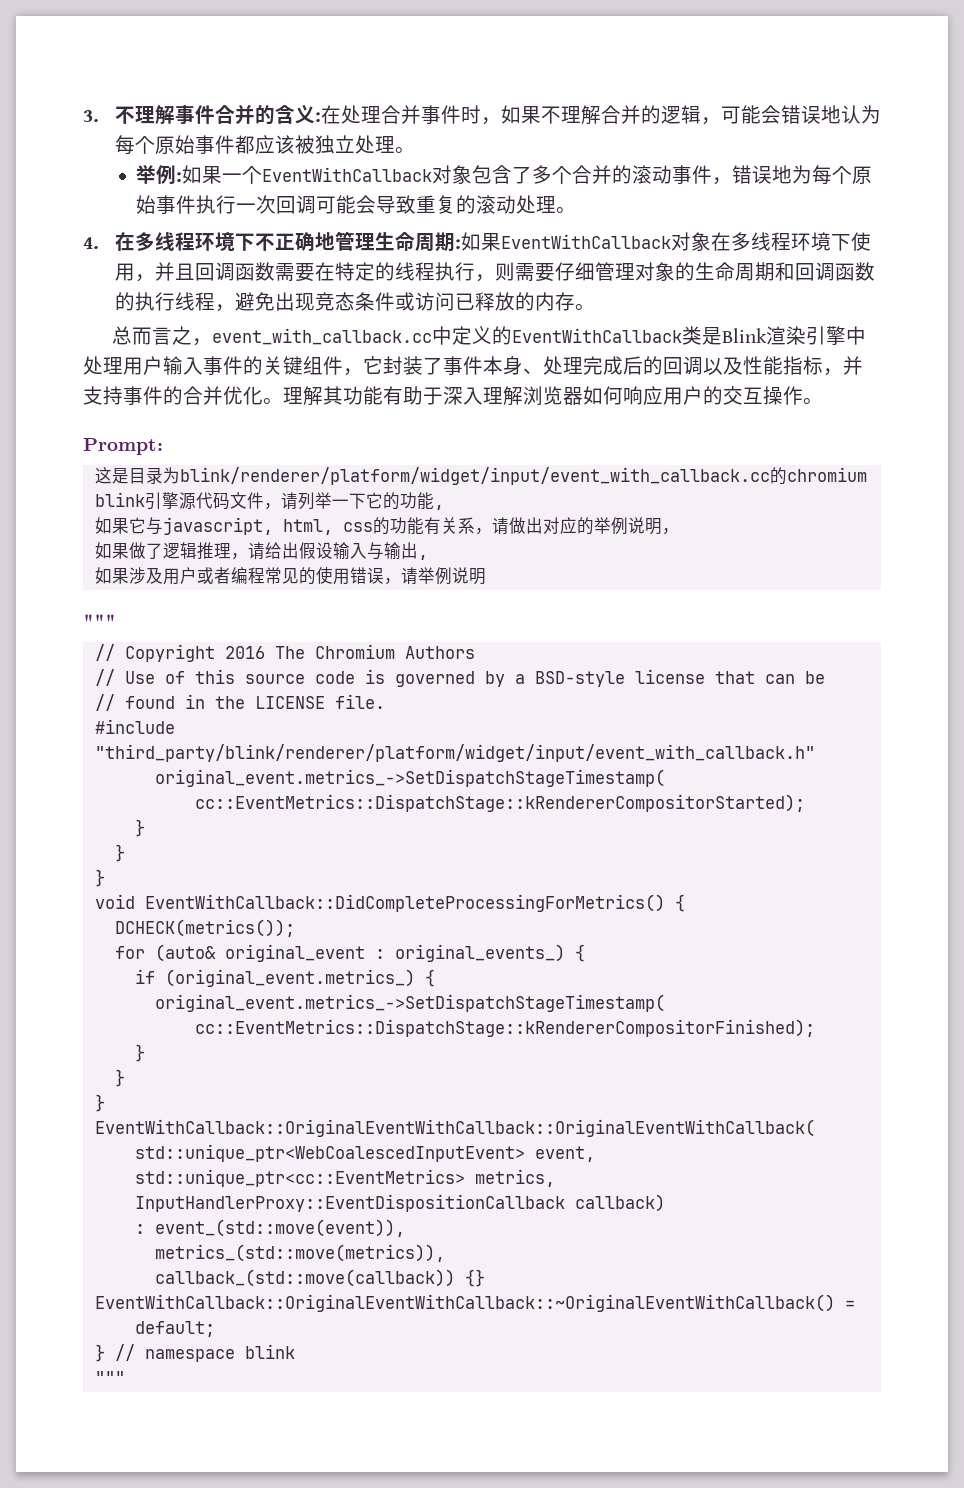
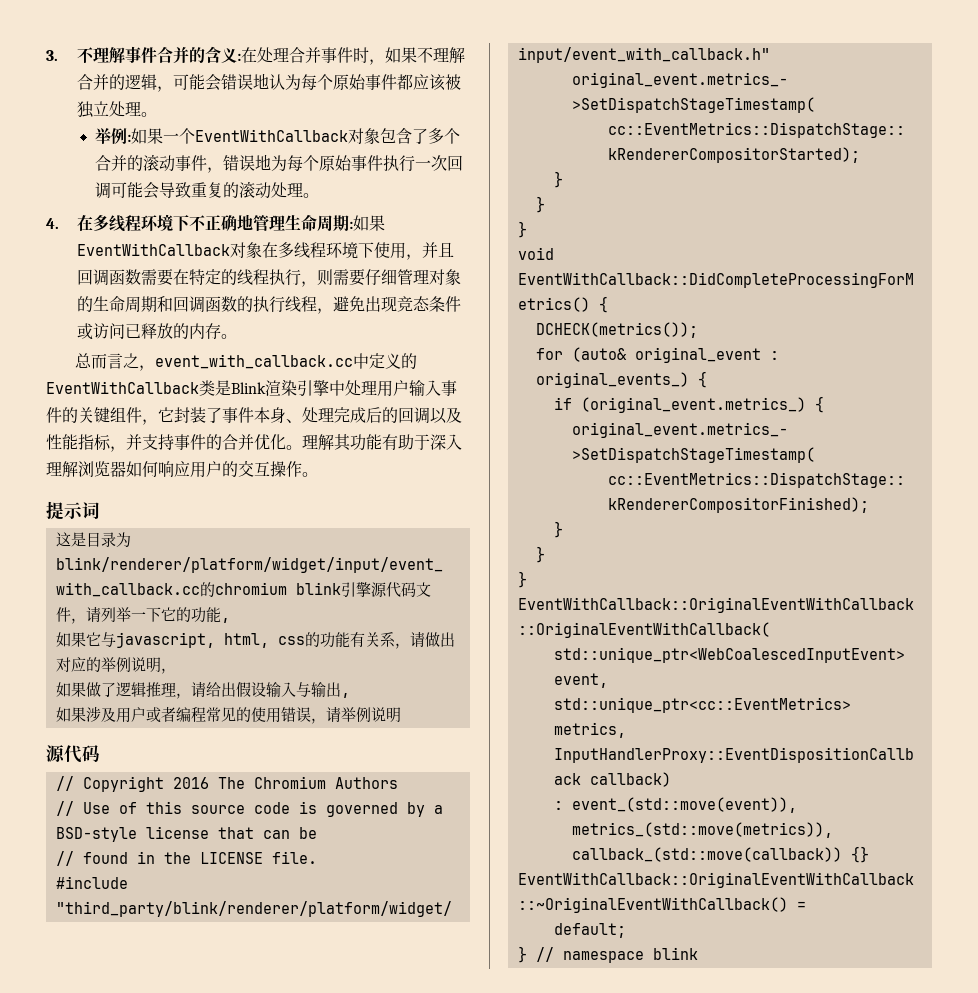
[83,438,163,455] Prompt: -> [46,501,100,520] 提示词
[83,614,116,628] """ -> [46,745,100,763] 源代码
[94,1371,125,1384] // """ -> (698, 953) none

